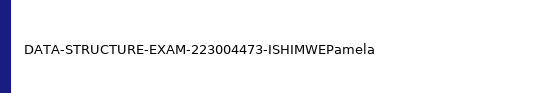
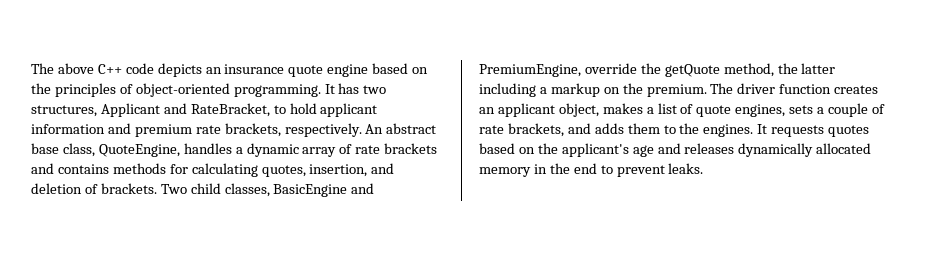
[24,43,375,54] DATA-STRUCTURE-EXAM-223004473-ISHIMWEPamela -> [31,63,429,77] [31,83,387,97] [31,103,378,117] [31,123,437,137] [31,143,438,157] [31,163,395,177] [31,183,375,197] [479,63,836,77] [479,83,879,97] [479,103,885,117] [479,123,870,137] [479,143,872,157] [479,163,704,177] The above C++ code depicts an insurance quote engine based on the principles of object-oriented programming. It has two structures, Applicant and RateBracket, to hold applicant information and premium rate brackets, respectively. An abstract base class, QuoteEngine, handles a dynamic array of rate brackets and contains methods for calculating quotes, insertion, and deletion of brackets. Two child classes, BasicEngine and PremiumEngine, override the getQuote method, the latter including a markup on the premium. The driver function creates an applicant object, makes a list of quote engines, sets a couple of rate brackets, and adds them to the engines. It requests quotes based on the applicant's age and releases dynamically allocated memory in the end to prevent leaks.

